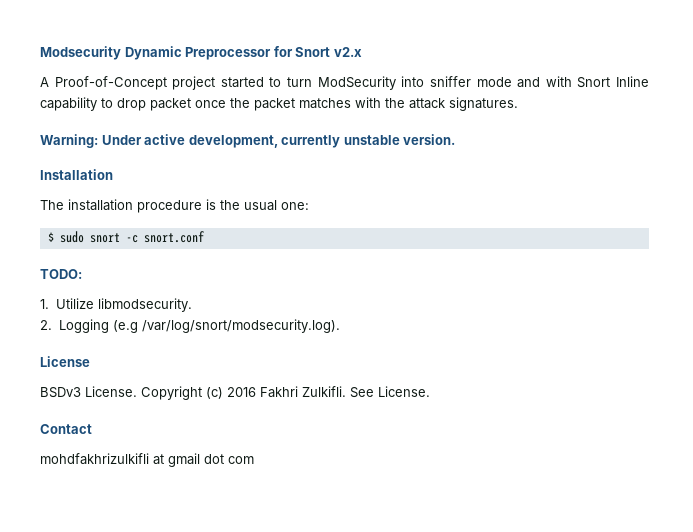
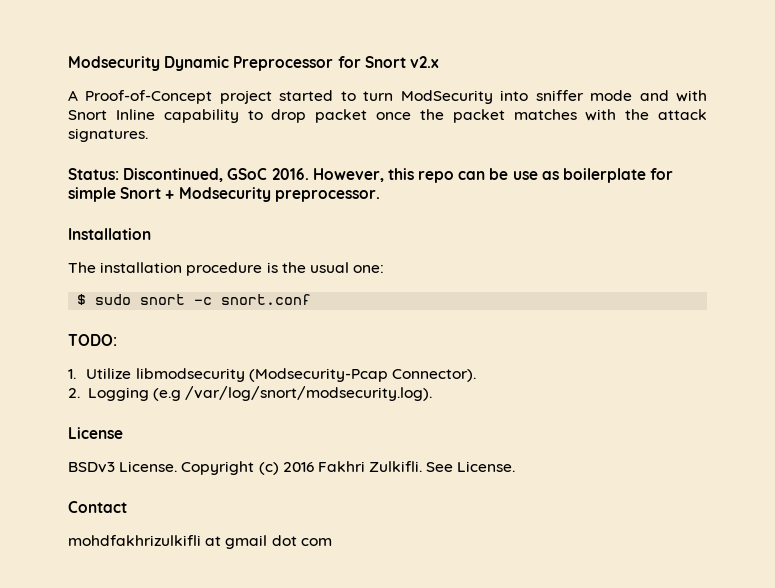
[40,134,456,148] Warning: Under active development, currently unstable version. -> [68,168,674,183] [68,187,380,202] Status: Discontinued, GSoC 2016. However, this repo can be use as boilerplate for simple Snort + Modsecurity preprocessor.
[98,298,193,312] libmodsecurity. -> [135,368,477,382] libmodsecurity (Modsecurity-Pcap Connector).

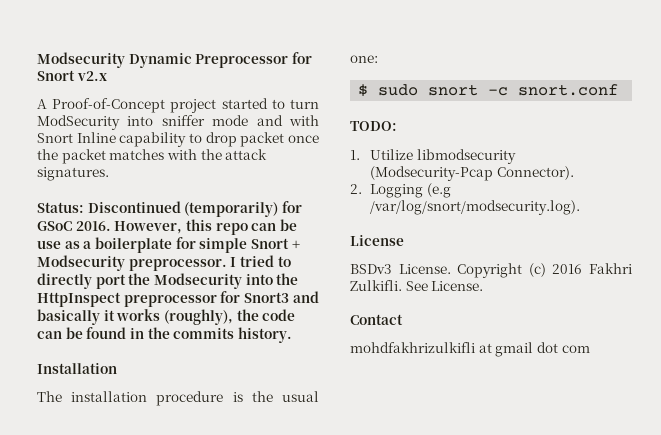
[123,168,224,182] Discontinued, -> [87,201,302,217] Discontinued (temporarily) for
(559, 175) none -> [83,241,92,249] a
(380, 196) none -> [230,255,291,267] [37,273,299,289] [37,291,319,307] [37,309,296,325] [37,327,292,343] I tried to directly port the Modsecurity into the HttpInspect preprocessor for Snort3 and basically it works (roughly), the code can be found in the commits history.

